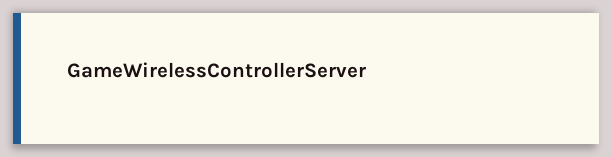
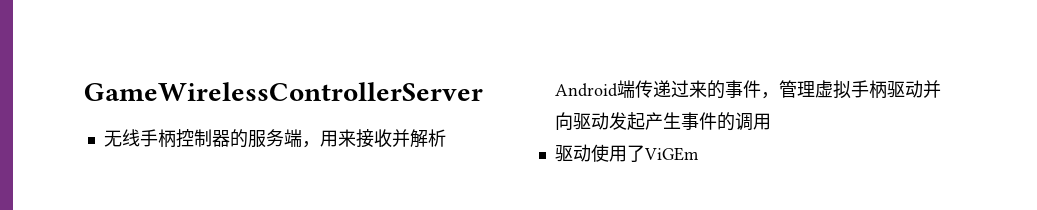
(366, 70) none -> [103,129,446,148] [554,80,941,99] [554,112,771,131] [554,144,699,162] // 无线手柄控制器的服务端，用来接收并解析Android端传递过来的事件，管理虚拟手柄驱动并向驱动发起产生事件的调用 // 驱动使用了ViGEm

